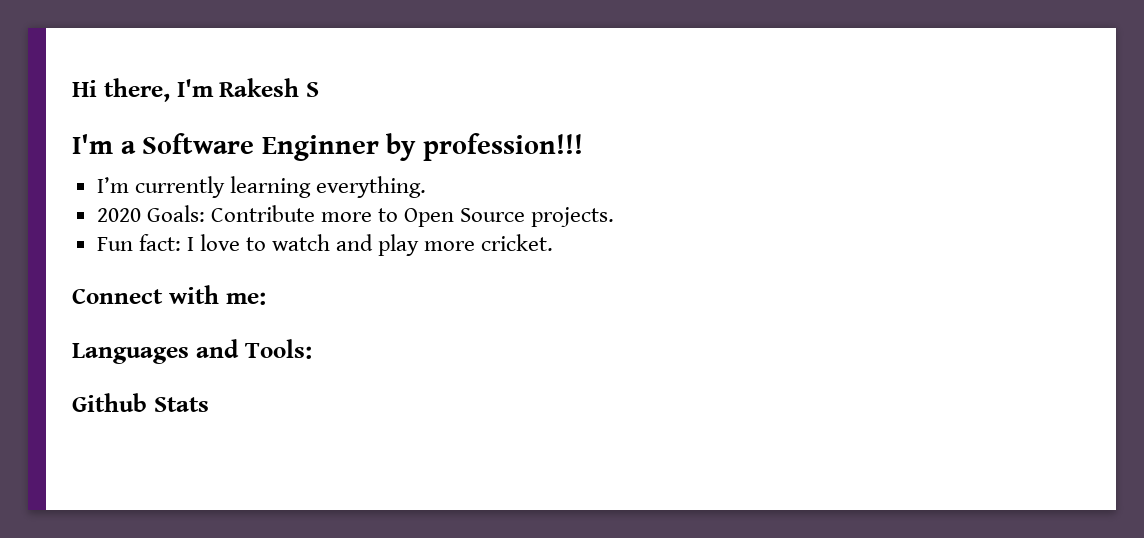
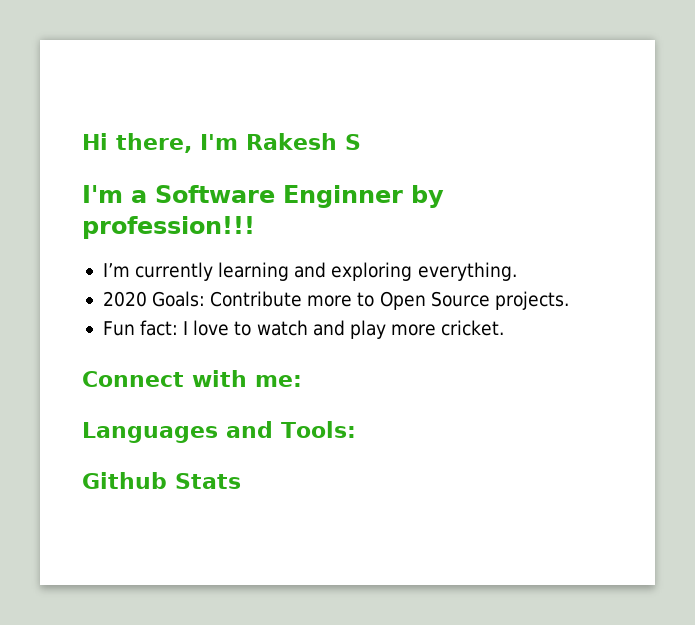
(311, 187) none -> [294,262,413,281] and exploring

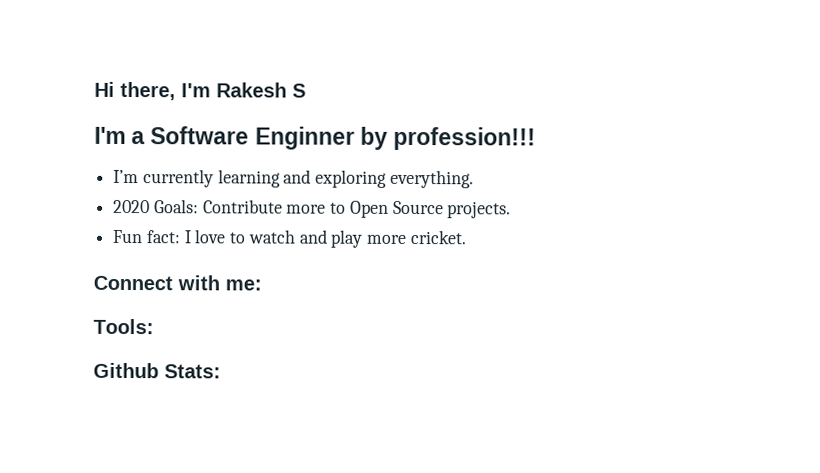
[82,421,273,443] Languages and -> (262, 285) none
[175,473,241,489] Stats -> [164,364,221,379] Stats:

